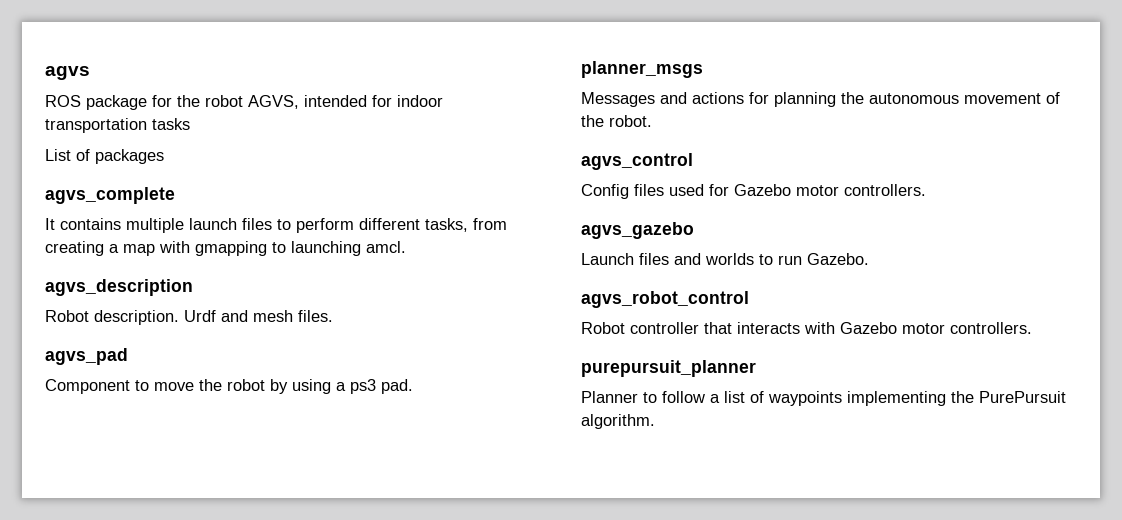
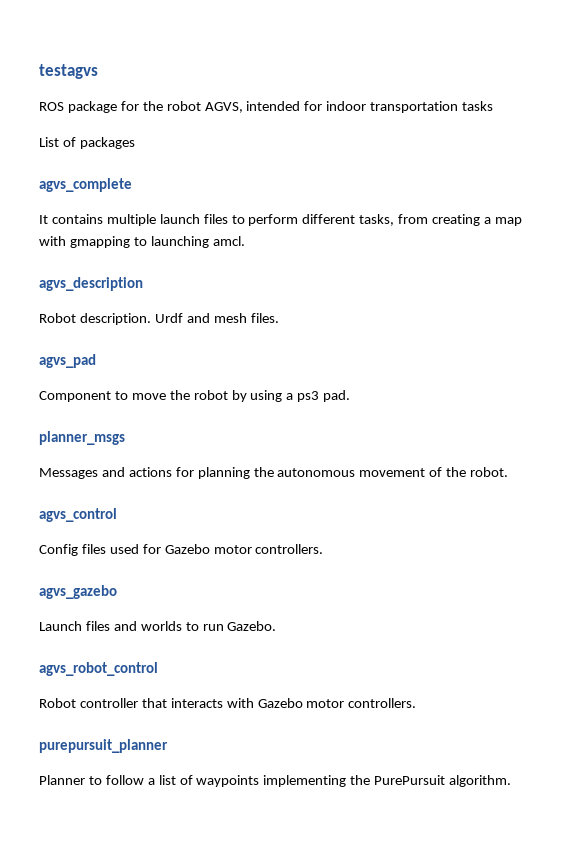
[45,66,90,80] agvs -> [39,64,98,79] testagvs

